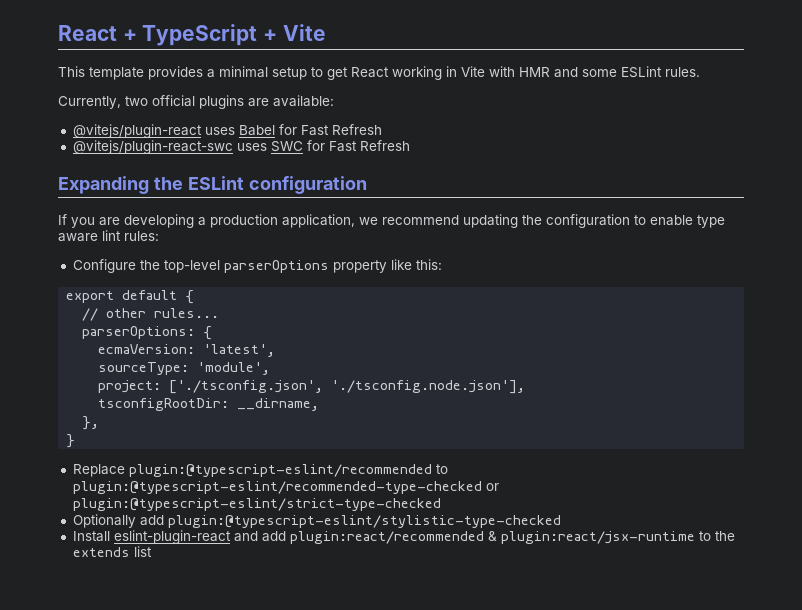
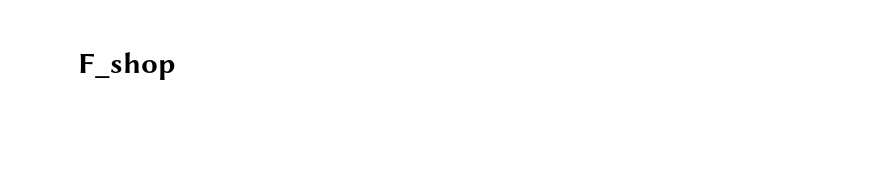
[58,24,326,46] [58,66,700,80] [58,95,334,109] [72,124,382,138] [72,140,410,154] [58,176,367,194] [58,214,725,228] [58,230,159,242] [72,259,442,273] [66,290,195,304] [82,308,220,321] [82,326,213,340] [98,344,276,357] [98,362,271,375] [98,380,526,394] [98,398,320,411] [82,416,100,430] [66,434,76,448] [72,464,448,477] [72,481,499,494] [72,498,441,511] [72,514,561,528] [72,530,735,544] [72,546,152,557] React + TypeScript + Vite // This template provides a minimal setup to get React working in Vite with HMR and some ESLint rules. // Currently, two official plugins are available: // @vitejs/plugin-react uses Babel for Fast Refresh // @vitejs/plugin-react-swc uses SWC for Fast Refresh // Expanding the ESLint configuration // If you are developing a production application, we recommend updating the configuration to enable type aware lint rules: // Configure the top-level parserOptions property like this: // export default { // // other rules... // parserOptions: { // ecmaVersion: 'latest', // sourceType: 'module', // project: ['./tsconfig.json', './tsconfig.node.json'], // tsconfigRootDir: __dirname, // }, // } // Replace plugin:@typescript-eslint/recommended to plugin:@typescript-eslint/recommended-type-checked or plugin:@typescript-eslint/strict-type-checked // Optionally add plugin:@typescript-eslint/stylistic-type-checked // Install eslint-plugin-react and add plugin:react/recommended & plugin:react/jsx-runtime to the extends list -> [78,52,176,80] F_shop

